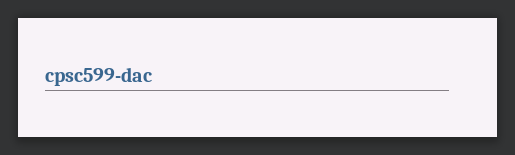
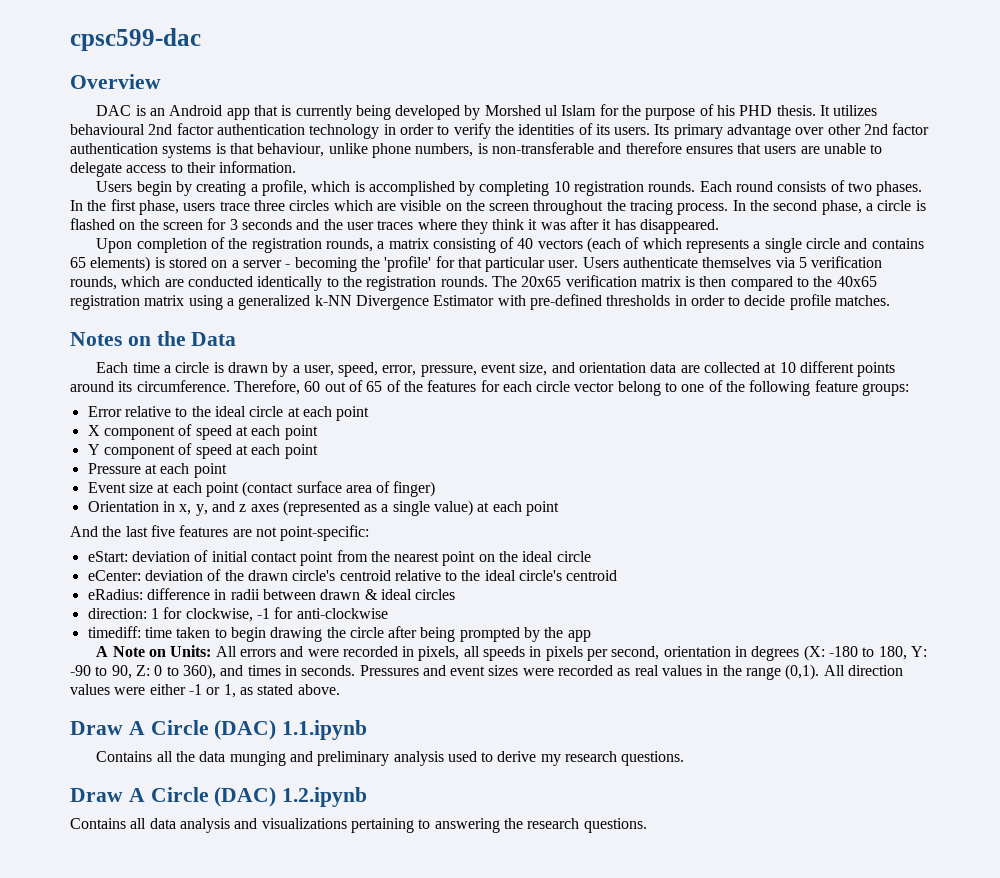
(152, 76) none -> [70,74,161,89] [96,104,878,120] [70,123,930,139] [70,142,883,158] [70,161,297,177] [96,180,923,196] [70,199,926,215] [70,218,720,234] [96,237,924,253] [70,256,883,272] [70,275,877,291] [70,294,891,310] [70,331,237,346] [96,361,896,377] [70,380,910,396] [87,406,370,421] [87,424,318,440] [87,443,318,459] [87,463,227,478] [87,481,436,497] [87,500,560,516] [70,525,370,541] [87,550,591,566] [87,569,618,581] [87,588,456,600] [87,607,388,622] [87,626,591,642] [96,645,927,661] [70,664,904,680] [70,684,340,698] [70,720,368,740] [96,751,685,766] [70,787,368,807] [70,818,647,833] // Overview // DAC is an Android app that is currently being developed by Morshed ul Islam for the purpose of his PHD thesis. It utilizes behavioural 2nd factor authentication technology in order to verify the identities of its users. Its primary advantage over other 2nd factor authentication systems is that behaviour, unlike phone numbers, is non-transferable and therefore ensures that users are unable to delegate access to their information. // Users begin by creating a profile, which is accomplished by completing 10 registration rounds. Each round consists of two phases. In the first phase, users trace three circles which are visible on the screen throughout the tracing process. In the second phase, a circle is flashed on the screen for 3 seconds and the user traces where they think it was after it has disappeared. // Upon completion of the registration rounds, a matrix consisting of 40 vectors (each of which represents a single circle and contains 65 elements) is stored on a server - becoming the 'profile' for that particular user. Users authenticate themselves via 5 verification rounds, which are conducted identically to the registration rounds. The 20x65 verification matrix is then compared to the 40x65 registration matrix using a generalized k-NN Divergence Estimator with pre-defined thresholds in order to decide profile matches. // Notes on the Data // Each time a circle is drawn by a user, speed, error, pressure, event size, and orientation data are collected at 10 different points around its circumference. Therefore, 60 out of 65 of the features for each circle vector belong to one of the following feature groups: // Error relative to the ideal circle at each point // X component of speed at each point // Y component of speed at each point // Pressure at each point // Event size at each point (contact surface area of finger) // Orientation in x, y, and z axes (represented as a single value) at each point // And the last five features are not point-specific: // eStart: deviation of initial contact point from the nearest point on the ideal circle // eCenter: deviation of the drawn circle's centroid relative to the ideal circle's centroid // eRadius: difference in radii between drawn & ideal circles // direction: 1 for clockwise, -1 for anti-clockwise // timediff: time taken to begin drawing the circle after being prompted by the app // A Note on Units: All errors and were recorded in pixels, all speeds in pixels per second, orientation in degrees (X: -180 to 180, Y: -90 to 90, Z: 0 to 360), and times in seconds. Pressures and event sizes were recorded as real values in the range (0,1). All direction values were either -1 or 1, as stated above. // Draw A Circle (DAC) 1.1.ipynb // Contains all the data munging and preliminary analysis used to derive my research questions. // Draw A Circle (DAC) 1.2.ipynb // Contains all data analysis and visualizations pertaining to answering the research questions.

